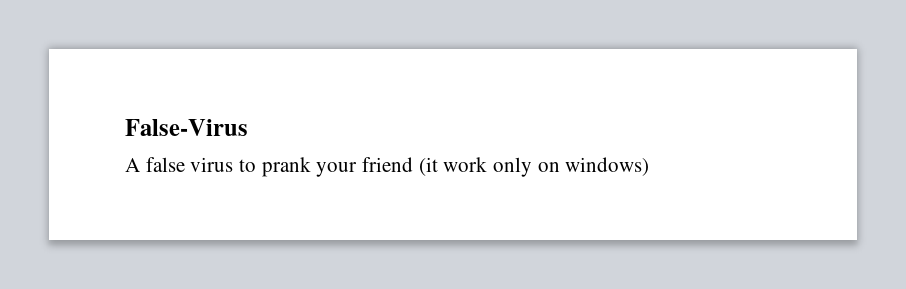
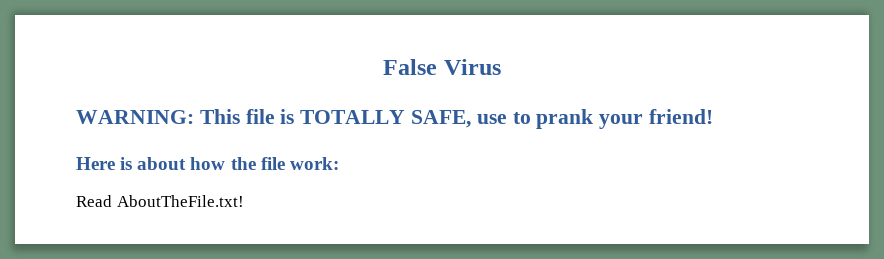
[125,119,248,136] [125,157,650,177] False-Virus // A false virus to prank your friend (it work only on windows) -> [383,59,501,75] [76,109,714,129] [76,157,339,170] [76,195,244,207] False Virus // WARNING: This file is TOTALLY SAFE, use to prank your friend! // Here is about how the file work: // Read AboutTheFile.txt!

